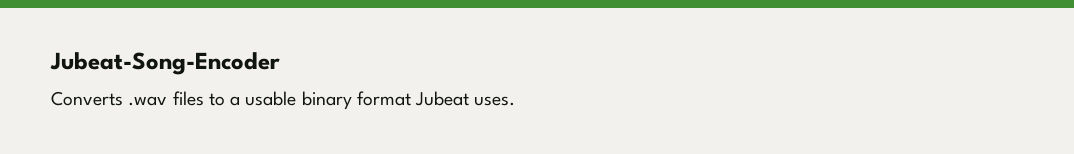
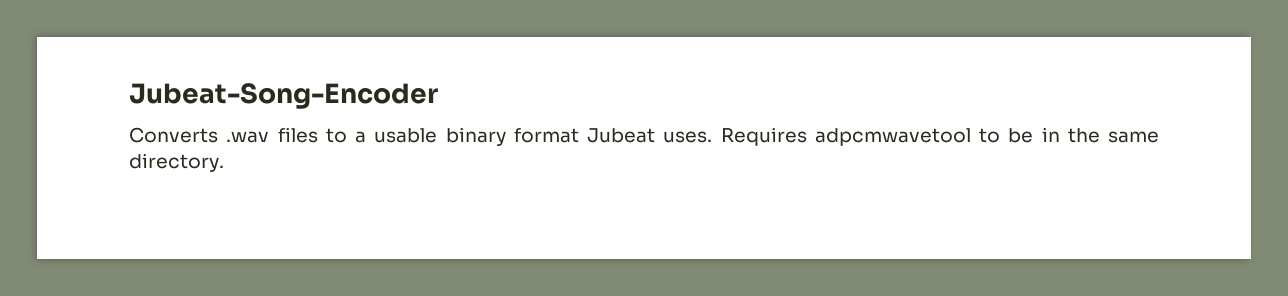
(516, 101) none -> [720,127,1159,146] [129,153,224,172] Requires adpcmwavetool to be in the same directory.

